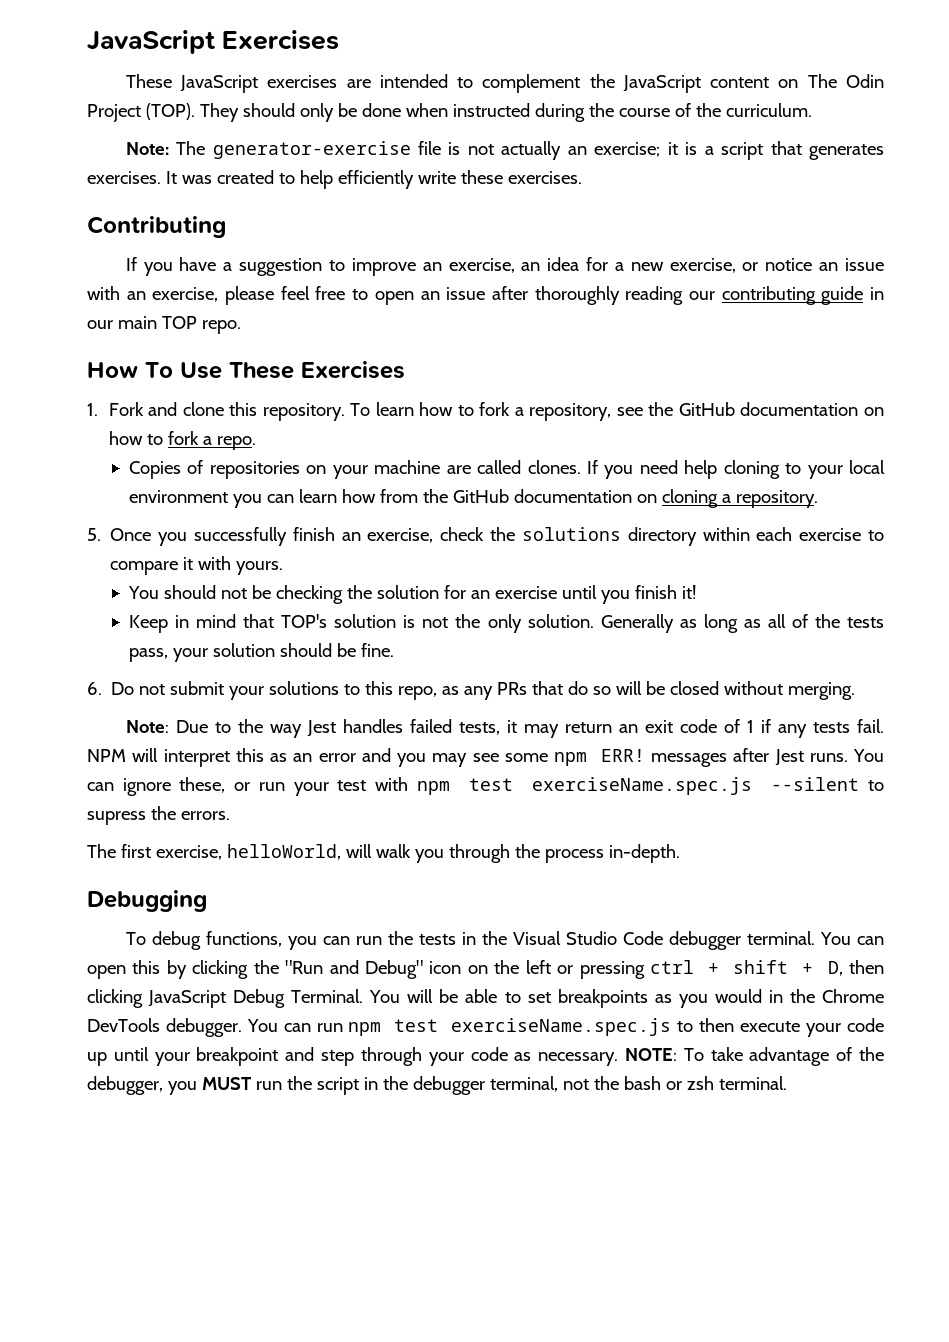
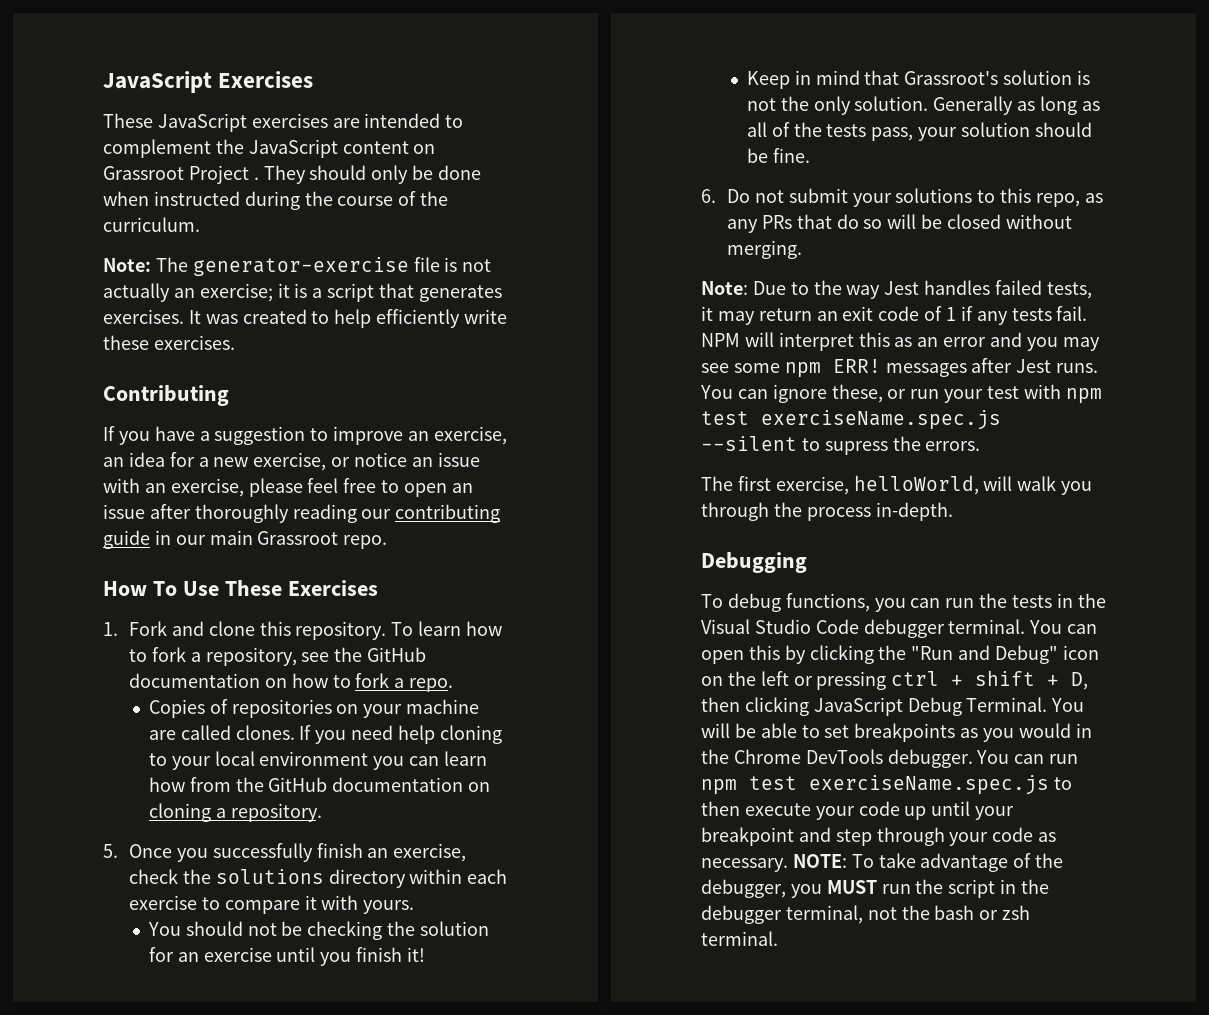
[807,74,884,88] [87,103,195,122] The Odin Project (TOP). -> [103,165,259,184] Grassroot Project .
[161,316,197,329] TOP -> [257,531,339,545] Grassroot
[281,614,328,628] TOP's -> [904,71,999,85] Grassroot's

